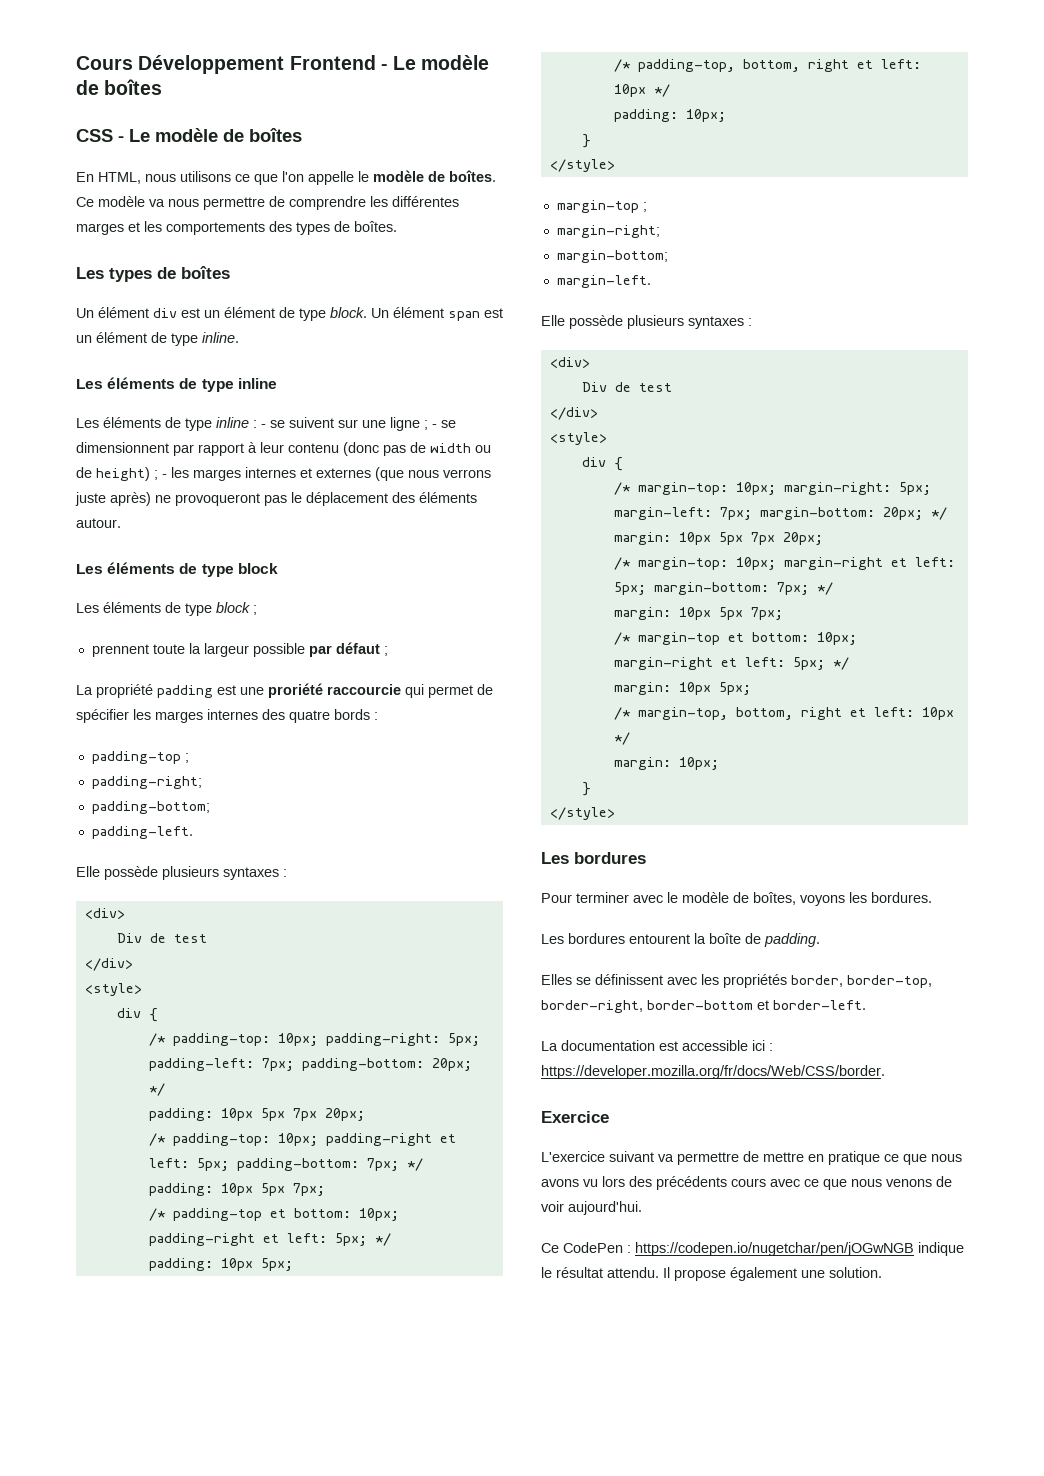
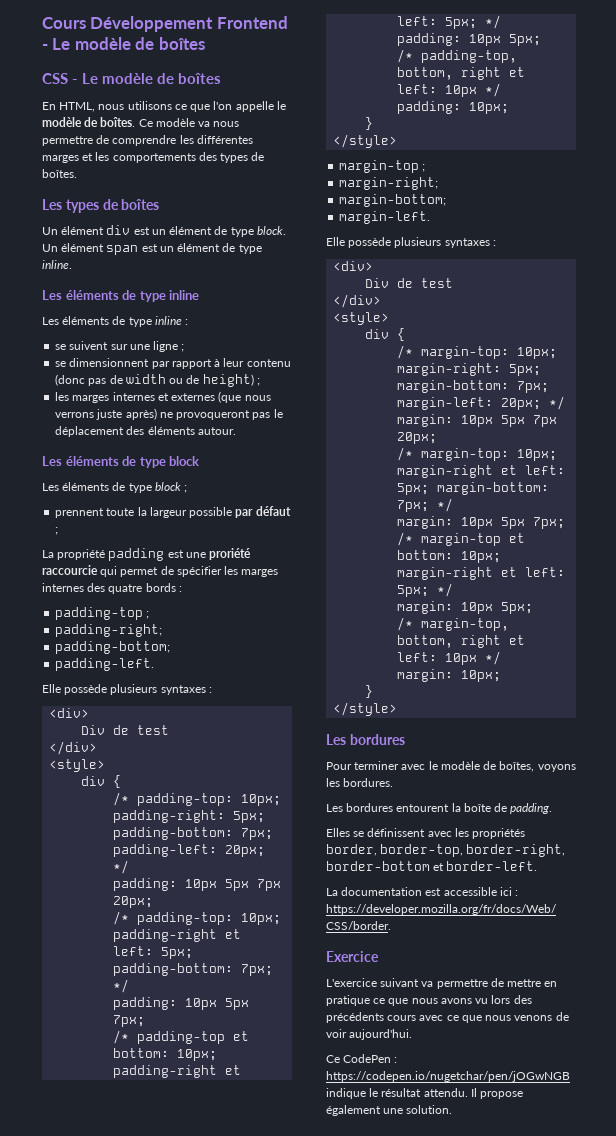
[261,424,266,428] - -> (189, 322) //
[432,424,437,428] - -> (185, 348) //
[162,474,167,478] - -> (260, 382) //
[148,1058,424,1071] padding-left: 7px; padding-bottom: -> [113,827,274,840] [113,844,218,857] padding-bottom: 7px; padding-left:
[613,507,875,520] margin-left: 7px; margin-bottom: -> [397,380,550,393] [397,397,494,410] margin-bottom: 7px; margin-left:

